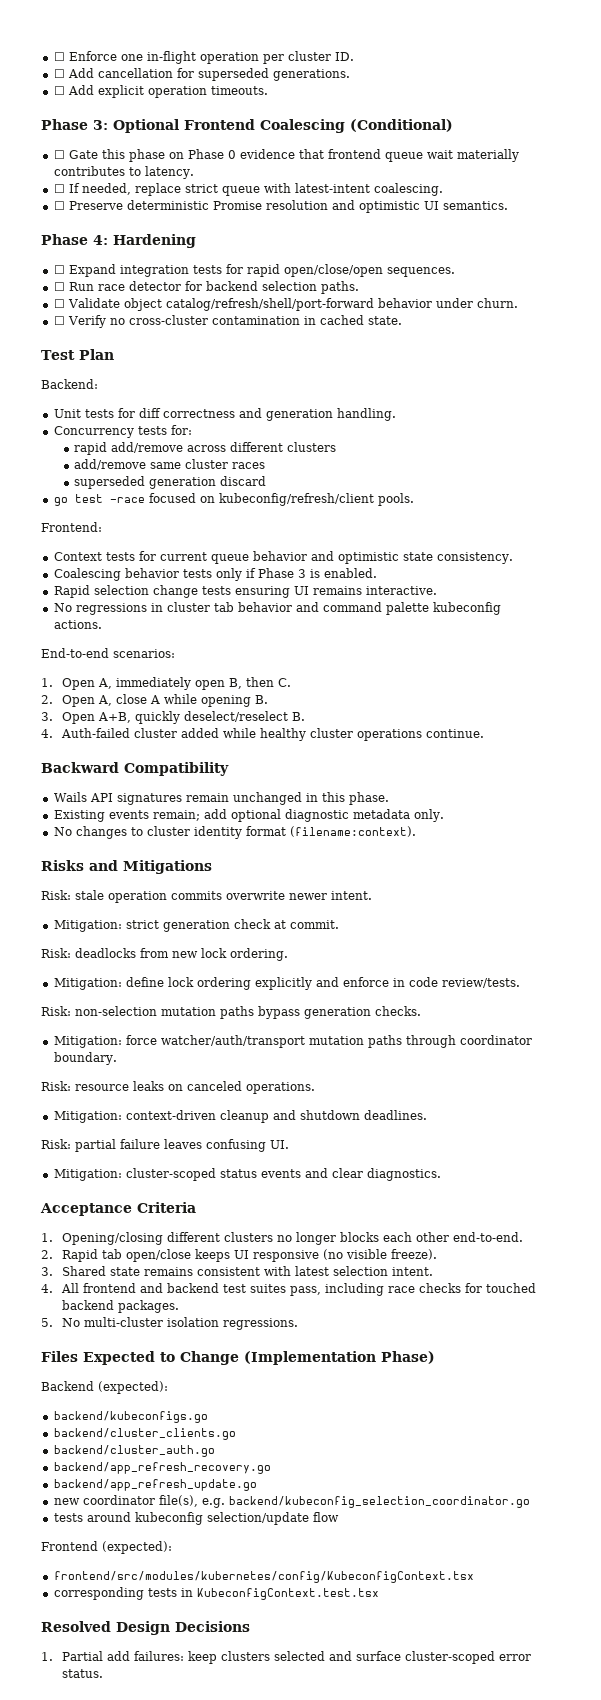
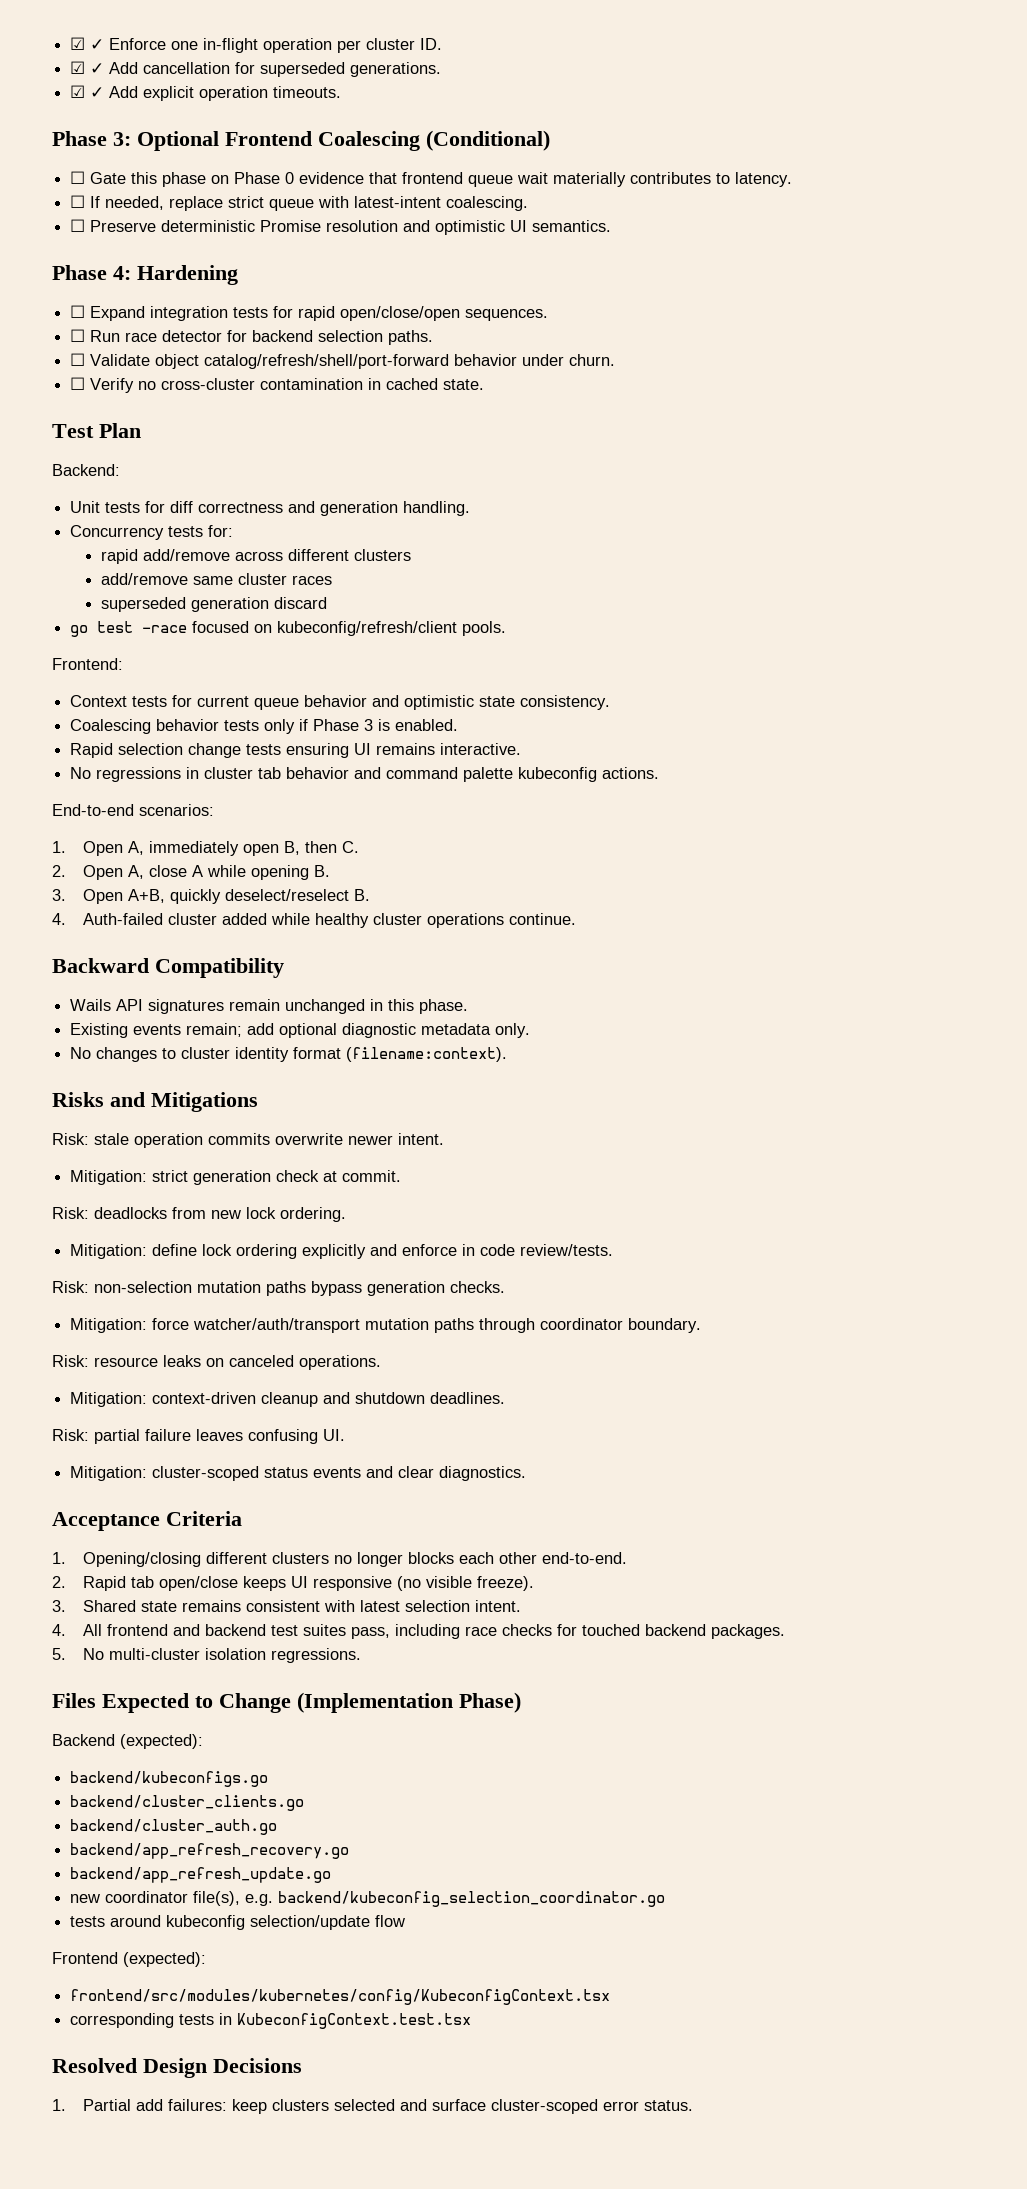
[53,52,65,61] ☐ -> [70,37,105,50] ☑ ✓
[53,69,65,78] ☐ -> [70,61,105,74] ☑ ✓
[53,86,65,95] ☐ -> [70,85,105,98] ☑ ✓

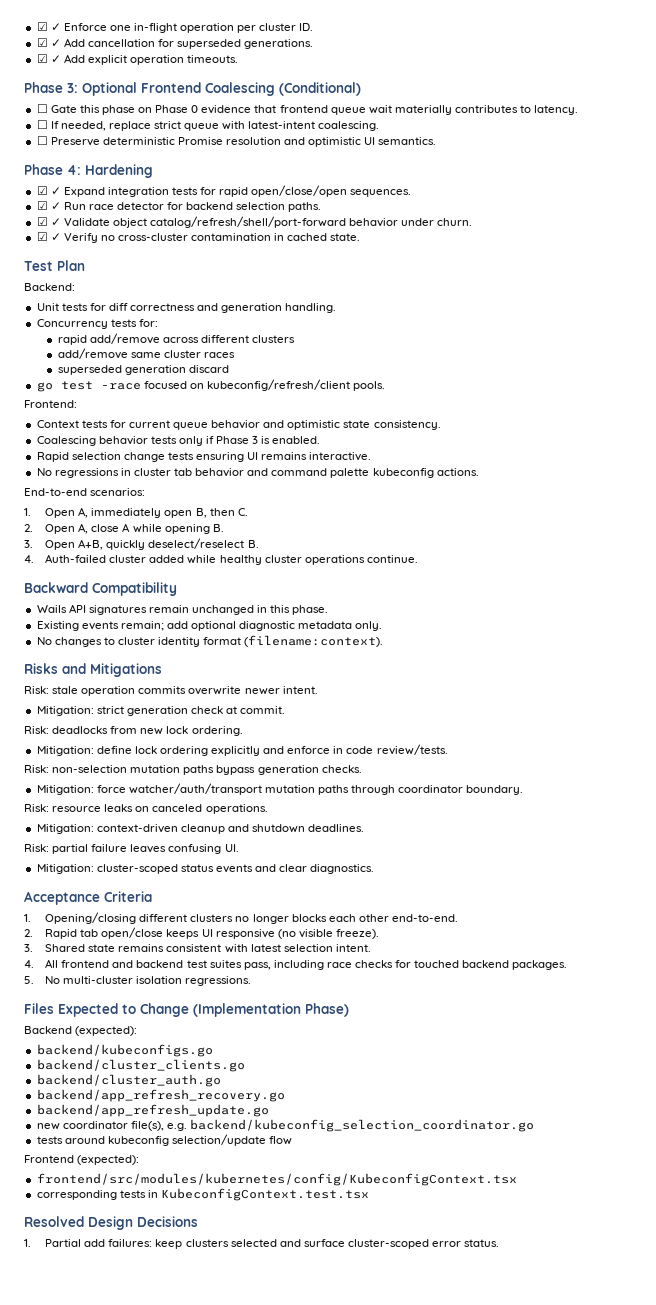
[70,305,86,318] ☐ -> [36,186,61,195] ☑ ✓
[70,329,86,342] ☐ -> [36,201,61,210] ☑ ✓
[70,353,86,366] ☐ -> [36,217,61,226] ☑ ✓
[70,377,86,390] ☐ -> [36,232,61,241] ☑ ✓

